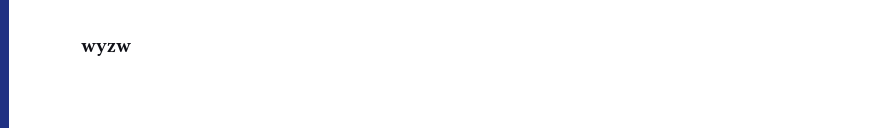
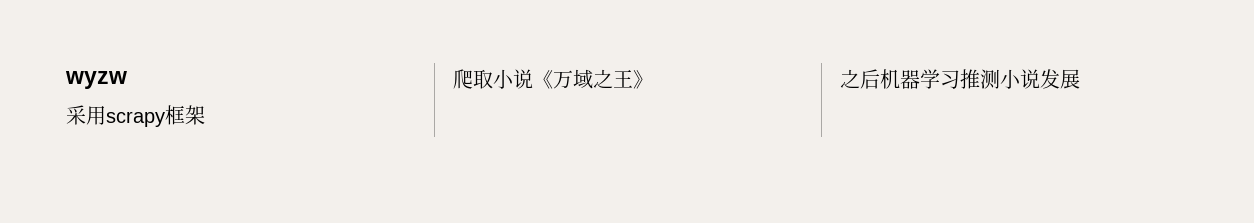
(131, 49) none -> [66,105,205,127] [453,69,653,89] [840,69,1080,89] // 采用scrapy框架 // 爬取小说《万域之王》 // 之后机器学习推测小说发展

